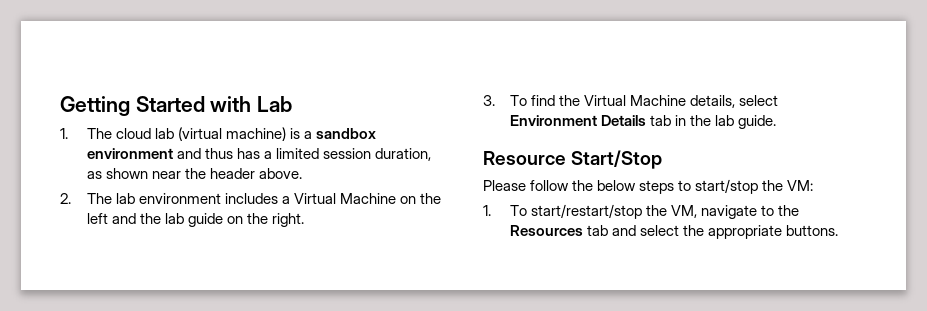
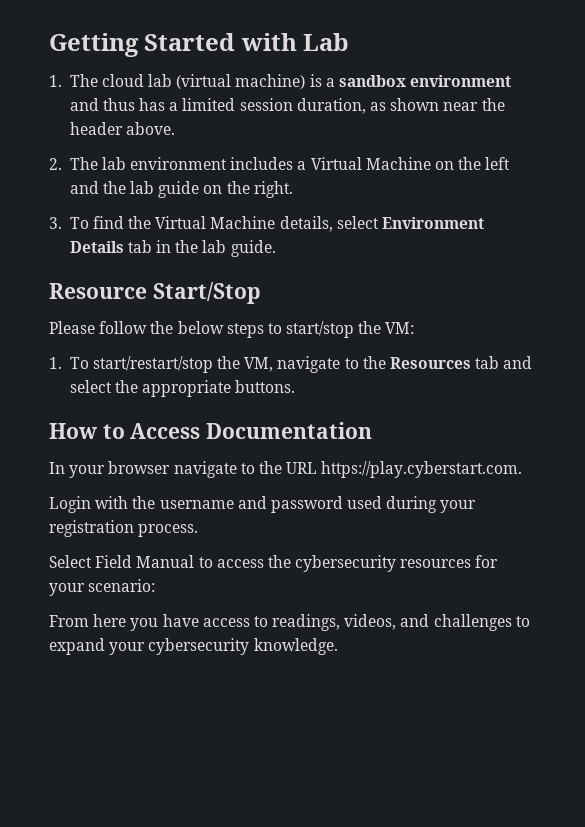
(839, 230) none -> [49,422,373,439] [49,461,523,478] [49,496,477,513] [49,520,199,537] [49,555,499,572] [49,579,156,596] [49,614,530,631] [49,638,338,655] // How to Access Documentation // In your browser navigate to the URL https://play.cyberstart.com. // Login with the username and password used during your registration process. // Select Field Manual to access the cybersecurity resources for your scenario: // From here you have access to readings, videos, and challenges to expand your cybersecurity knowledge.

